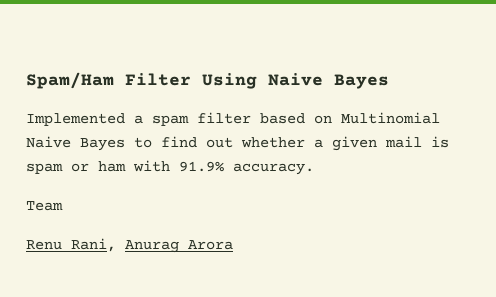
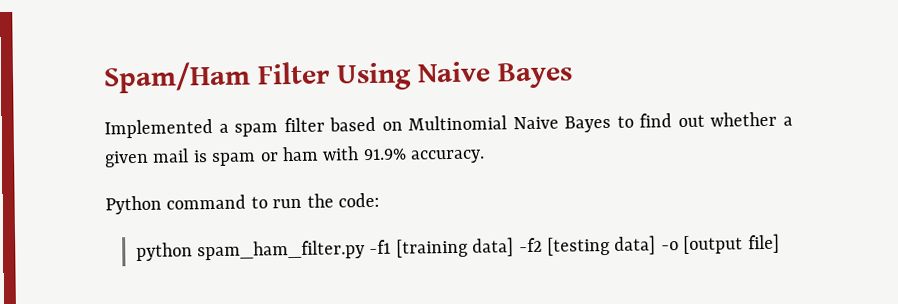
[26,201,63,211] [26,238,233,253] Team // Renu Rani, Anurag Arora -> [105,192,380,215] [135,233,780,262] Python command to run the code: // python spam_ham_filter.py -f1 [training data] -f2 [testing data] -o [output file]

